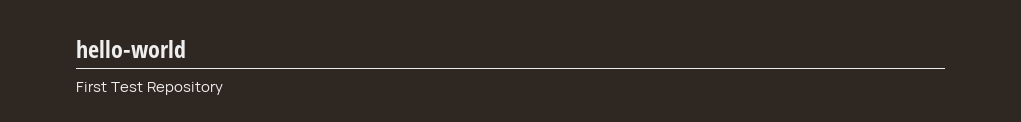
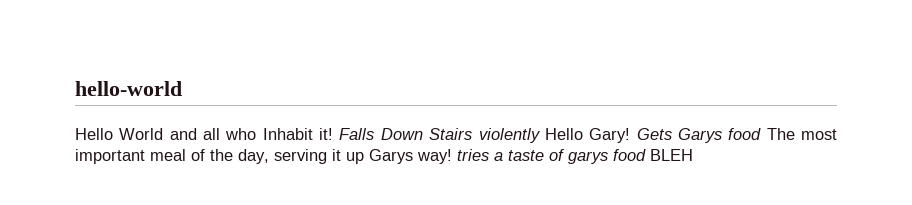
[76,82,224,95] First Test Repository -> [75,128,838,143] [75,149,693,164] Hello World and all who Inhabit it! Falls Down Stairs violently Hello Gary! Gets Garys food The most important meal of the day, serving it up Garys way! tries a taste of garys food BLEH

